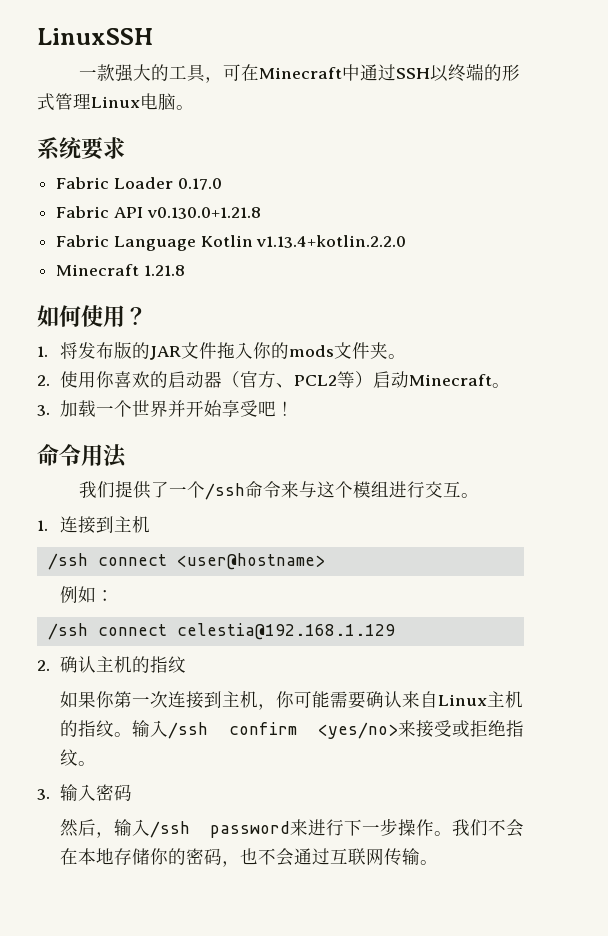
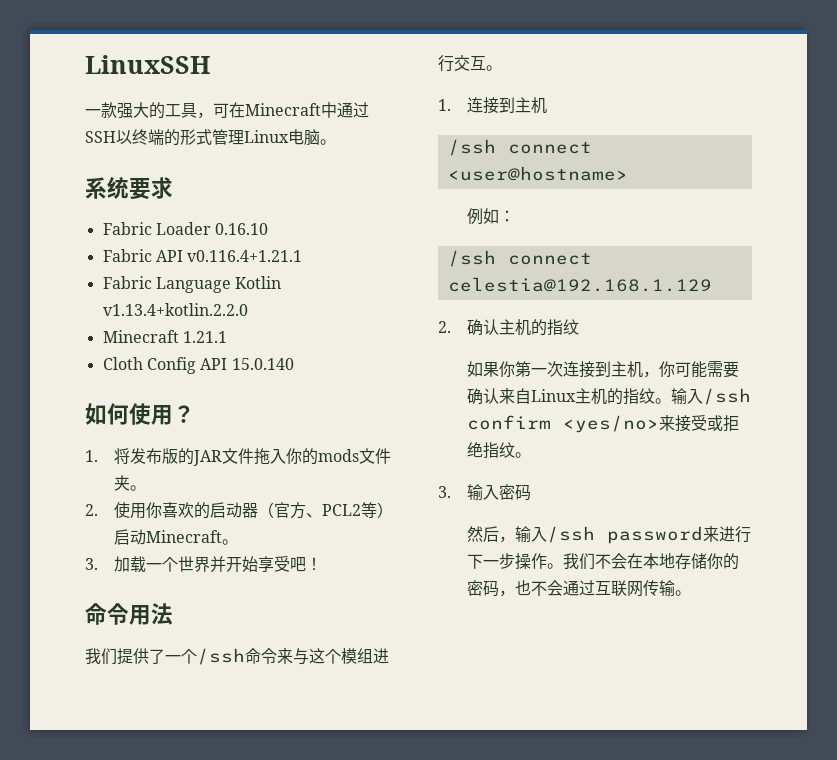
[177,178,222,190] 0.17.0 -> [215,223,269,235] 0.16.10
[146,207,261,219] v0.130.0+1.21.8 -> [187,250,303,262] v0.116.4+1.21.1
[143,265,185,276] 1.21.8 -> [182,331,227,343] [102,357,294,374] 1.21.1 // Cloth Config API 15.0.140

